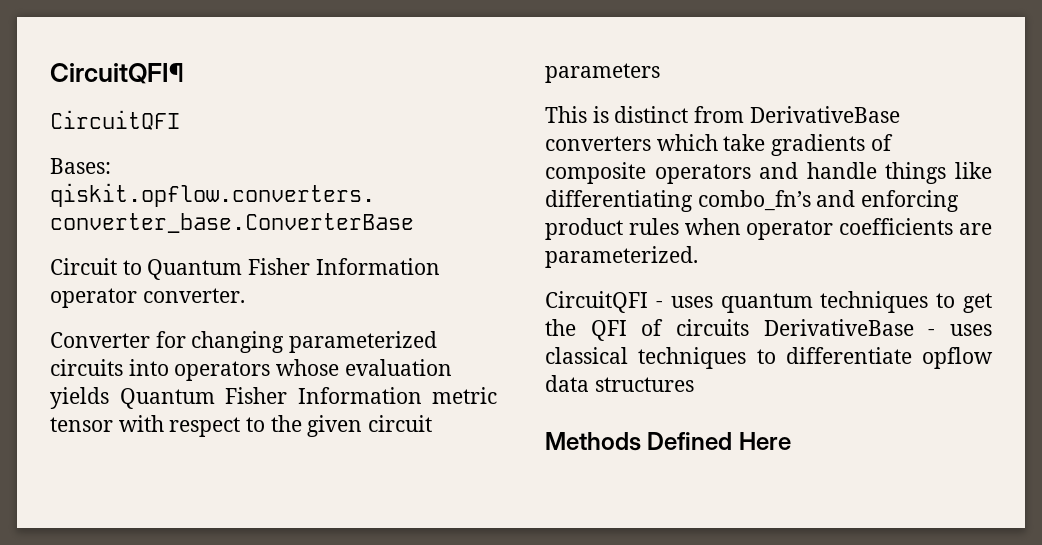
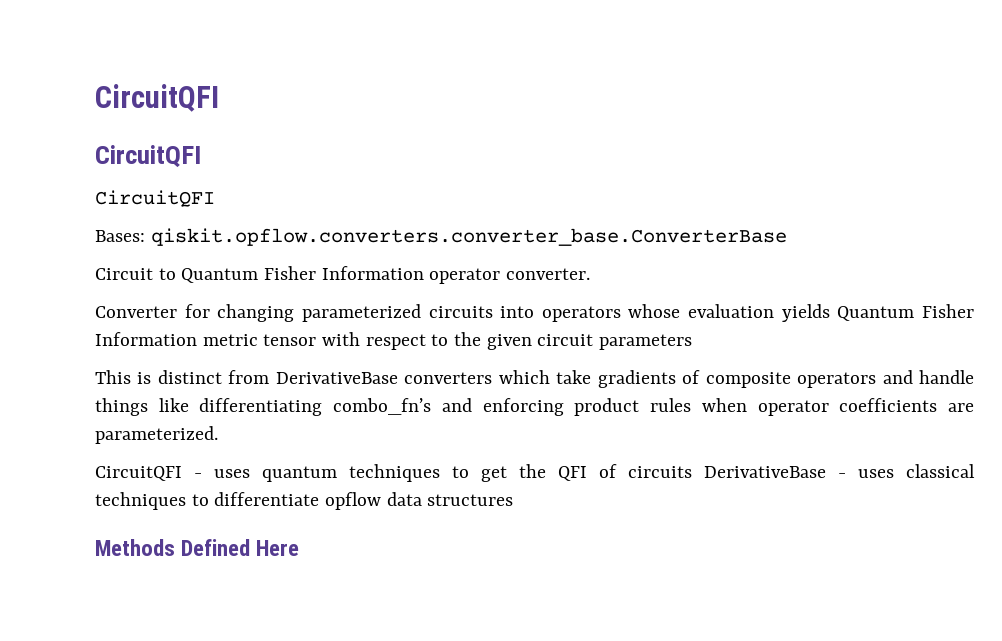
[50,63,184,84] CircuitQFI¶ -> [95,84,219,112] [95,145,201,168] CircuitQFI // CircuitQFI

